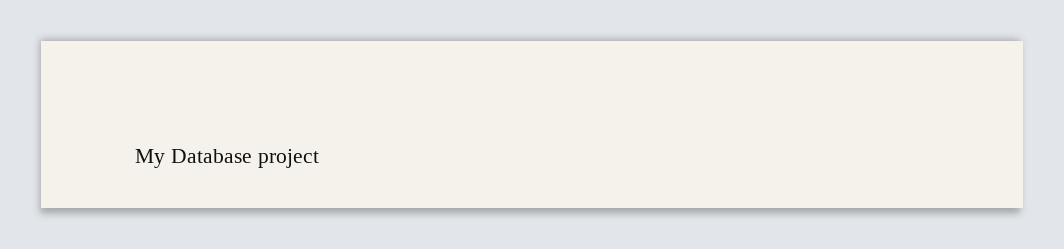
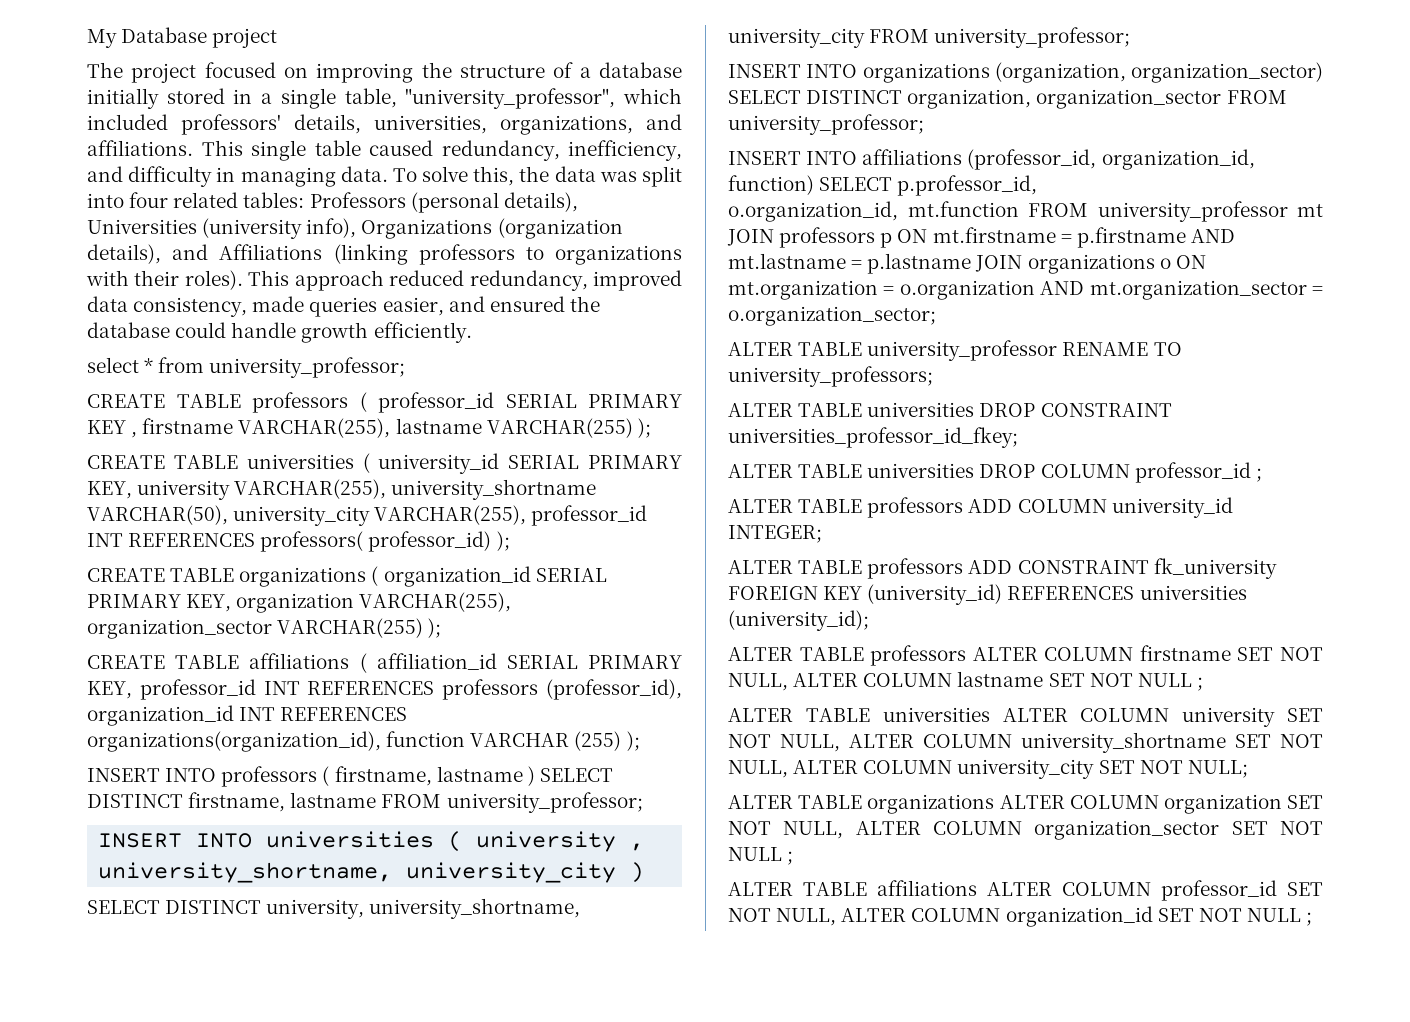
(319, 158) none -> [87,62,682,83] [87,88,682,109] [87,114,682,135] [87,140,682,161] [87,166,682,187] [87,192,578,213] [87,218,623,239] [87,244,682,265] [86,270,683,291] [87,296,600,317] [87,322,472,343] [87,357,406,378] [87,392,682,413] [87,418,651,438] [87,453,682,474] [87,479,597,500] [87,505,648,526] [87,531,510,552] [87,566,607,587] [87,592,512,613] [87,618,442,639] [87,653,683,673] [87,679,682,700] [87,705,408,726] [87,731,640,752] [87,766,613,787] [87,792,643,813] [98,831,645,852] [98,862,645,883] [87,898,581,919] [728,27,1131,48] [728,62,1323,83] [728,89,1287,109] [728,114,924,135] [728,149,1255,170] [728,175,1038,196] [728,201,1323,222] [727,227,1235,248] [728,253,1206,274] [728,280,1323,300] [728,306,936,326] [728,340,1182,361] [728,366,933,387] [728,402,1172,417] [728,427,1018,448] [728,462,1262,483] [728,497,1233,518] [728,525,822,543] [728,558,1277,579] [728,584,1247,605] [728,610,869,631] [728,645,1323,666] [728,671,1203,691] [728,707,1323,727] [728,732,1323,753] [728,759,1248,779] [728,794,1323,814] [728,820,1323,840] [728,847,794,865] [728,880,1323,901] [728,906,1313,927] // The project focused on improving the structure of a database initially stored in a single table, "university_professor", which included professors' details, universities, organizations, and affiliations. This single table caused redundancy, inefficiency, and difficulty in managing data. To solve this, the data was split into four related tables: Professors (personal details), Universities (university info), Organizations (organization details), and Affiliations (linking professors to organizations with their roles). This approach reduced redundancy, improved data consistency, made queries easier, and ensured the database could handle growth efficiently. // select * from university_professor; // CREATE TABLE professors ( professor_id SERIAL PRIMARY KEY , firstname VARCHAR(255), lastname VARCHAR(255) ); // CREATE TABLE universities ( university_id SERIAL PRIMARY KEY, university VARCHAR(255), university_shortname VARCHAR(50), university_city VARCHAR(255), professor_id INT REFERENCES professors( professor_id) ); // CREATE TABLE organizations ( organization_id SERIAL PRIMARY KEY, organization VARCHAR(255), organization_sector VARCHAR(255) ); // CREATE TABLE affiliations ( affiliation_id SERIAL PRIMARY KEY, professor_id INT REFERENCES professors (professor_id), organization_id INT REFERENCES organizations(organization_id), function VARCHAR (255) ); // INSERT INTO professors ( firstname, lastname ) SELECT DISTINCT firstname, lastname FROM university_professor; // INSERT INTO universities ( university , university_shortname, university_city ) // SELECT DISTINCT university, university_shortname, university_city FROM university_professor; // INSERT INTO organizations (organization, organization_sector) SELECT DISTINCT organization, organization_sector FROM university_professor; // INSERT INTO affiliations (professor_id, organization_id, function) SELECT p.professor_id, // o.organization_id, mt.function FROM university_professor mt JOIN professors p ON mt.firstname = p.firstname AND mt.lastname = p.lastname JOIN organizations o ON mt.organization = o.organization AND mt.organization_sector = o.organization_sector; // ALTER TABLE university_professor RENAME TO university_professors; // ALTER TABLE universities DROP CONSTRAINT universities_professor_id_fkey; // ALTER TABLE universities DROP COLUMN professor_id ; // ALTER TABLE professors ADD COLUMN university_id INTEGER; // ALTER TABLE professors ADD CONSTRAINT fk_university FOREIGN KEY (university_id) REFERENCES universities (university_id); // ALTER TABLE professors ALTER COLUMN firstname SET NOT NULL, ALTER COLUMN lastname SET NOT NULL ; // ALTER TABLE universities ALTER COLUMN university SET NOT NULL, ALTER COLUMN university_shortname SET NOT NULL, ALTER COLUMN university_city SET NOT NULL; // ALTER TABLE organizations ALTER COLUMN organization SET NOT NULL, ALTER COLUMN organization_sector SET NOT NULL ; // ALTER TABLE affiliations ALTER COLUMN professor_id SET NOT NULL, ALTER COLUMN organization_id SET NOT NULL ;

